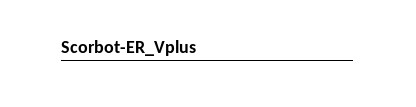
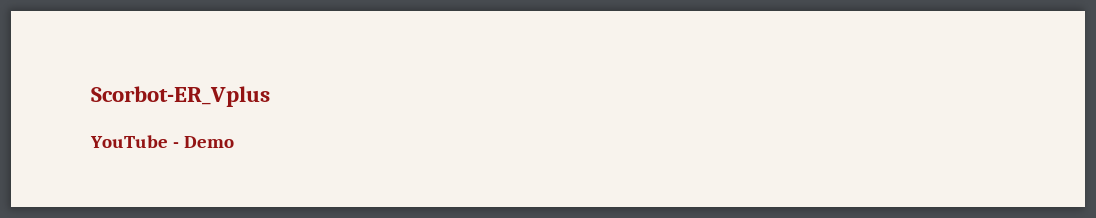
(196, 48) none -> [90,135,235,148] // YouTube - Demo

